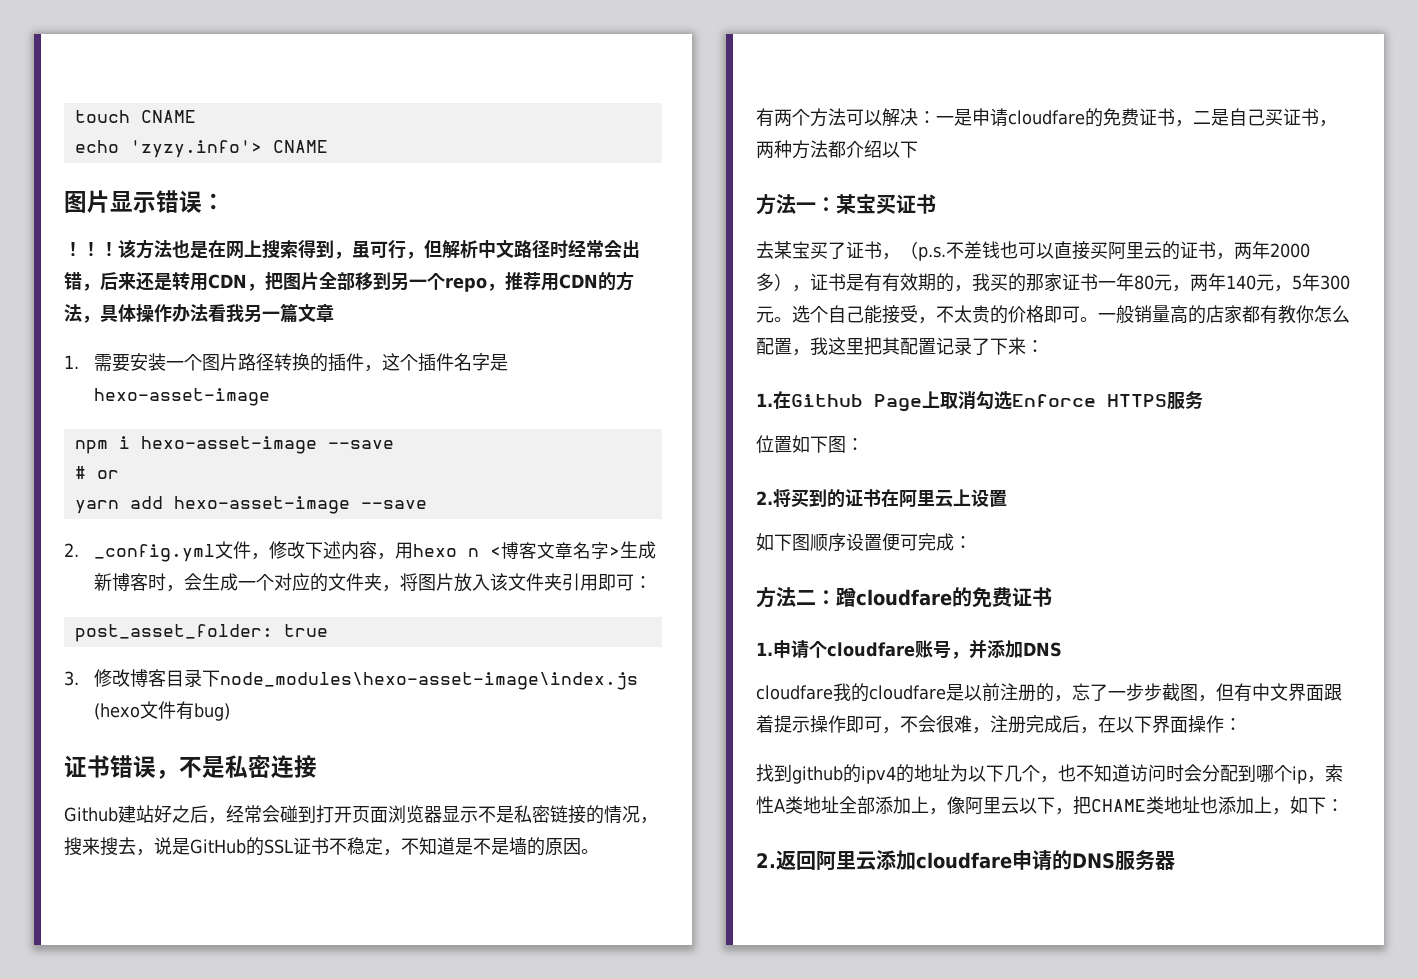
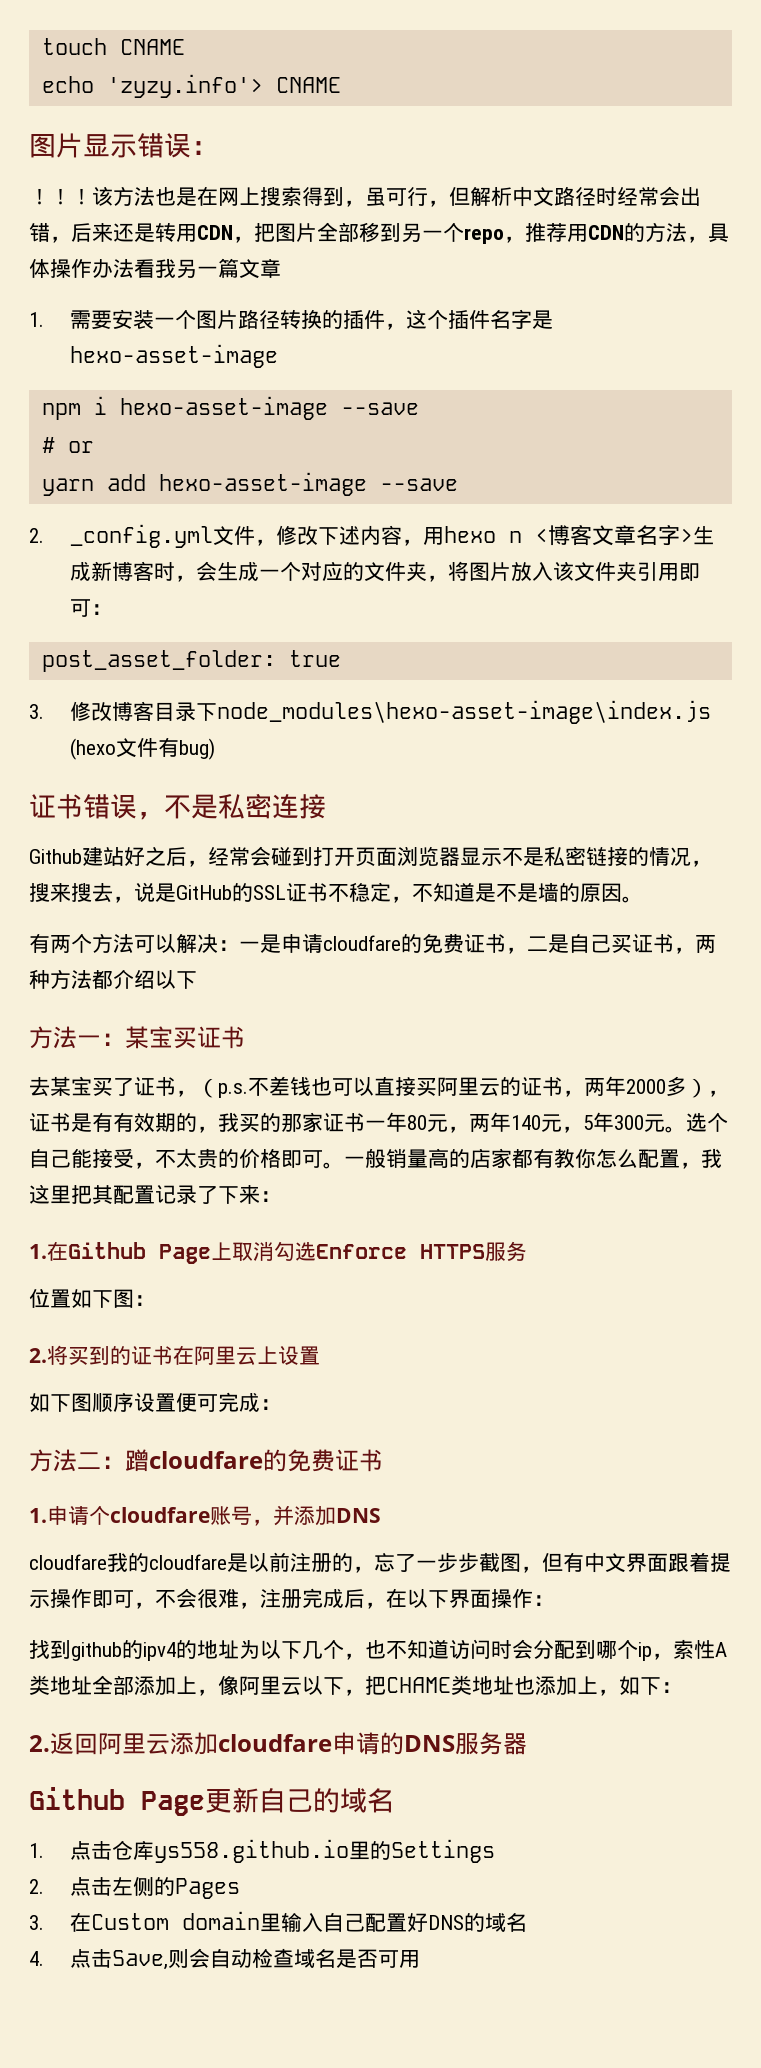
(1175, 860) none -> [29,1787,394,1816] [29,1839,495,1863] [29,1877,240,1899] [29,1911,527,1932] [29,1948,420,1970] // Github Page更新自己的域名 // 1.点击仓库ys558.github.io里的Settings // 2.点击左侧的Pages // 3.在Custom domain里输入自己配置好DNS的域名 // 4.点击Save,则会自动检查域名是否可用

